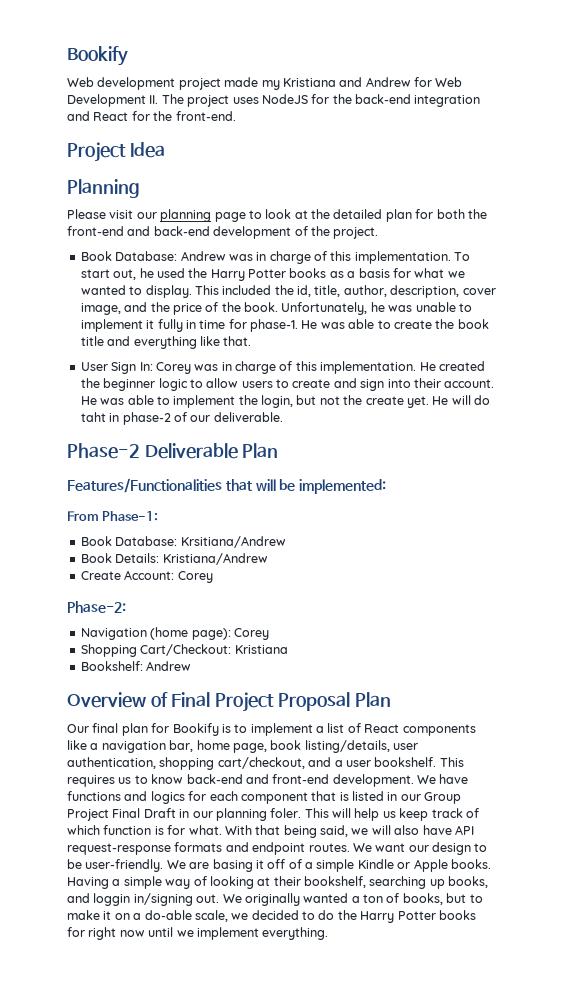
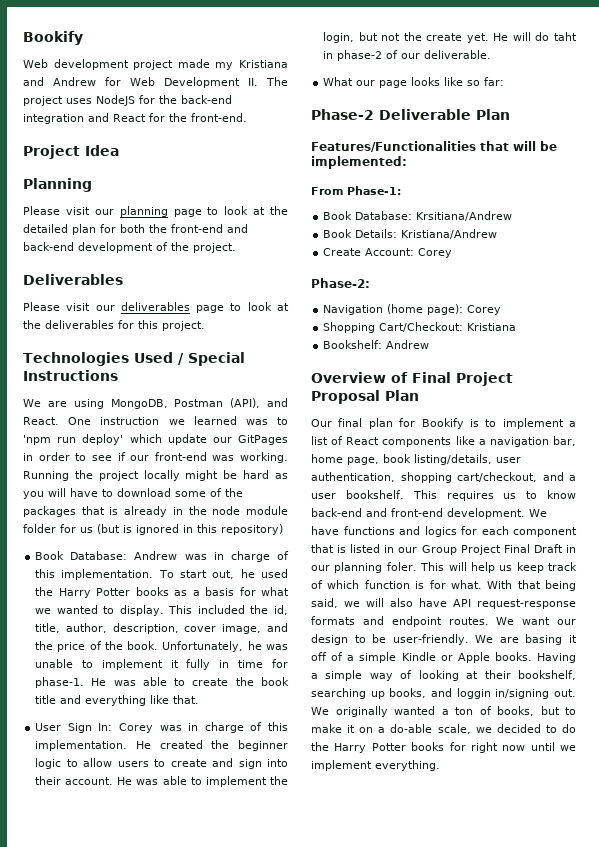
(379, 233) none -> [23,274,123,285] [23,302,289,313] [23,320,205,331] [23,352,245,366] [23,370,118,381] [23,398,288,409] [23,416,288,425] [23,434,288,445] [23,452,288,463] [23,470,288,481] [23,488,243,499] [23,506,288,517] [23,524,283,535] // Deliverables // Please visit our deliverables page to look at the deliverables for this project. // Technologies Used / Special Instructions // We are using MongoDB, Postman (API), and React. One instruction we learned was to 'npm run deploy' which update our GitPages in order to see if our front-end was working. Running the project locally might be hard as you will have to download some of the packages that is already in the node module folder for us (but is ignored in this repository)
(283, 417) none -> [323,77,505,88] // What our page looks like so far:

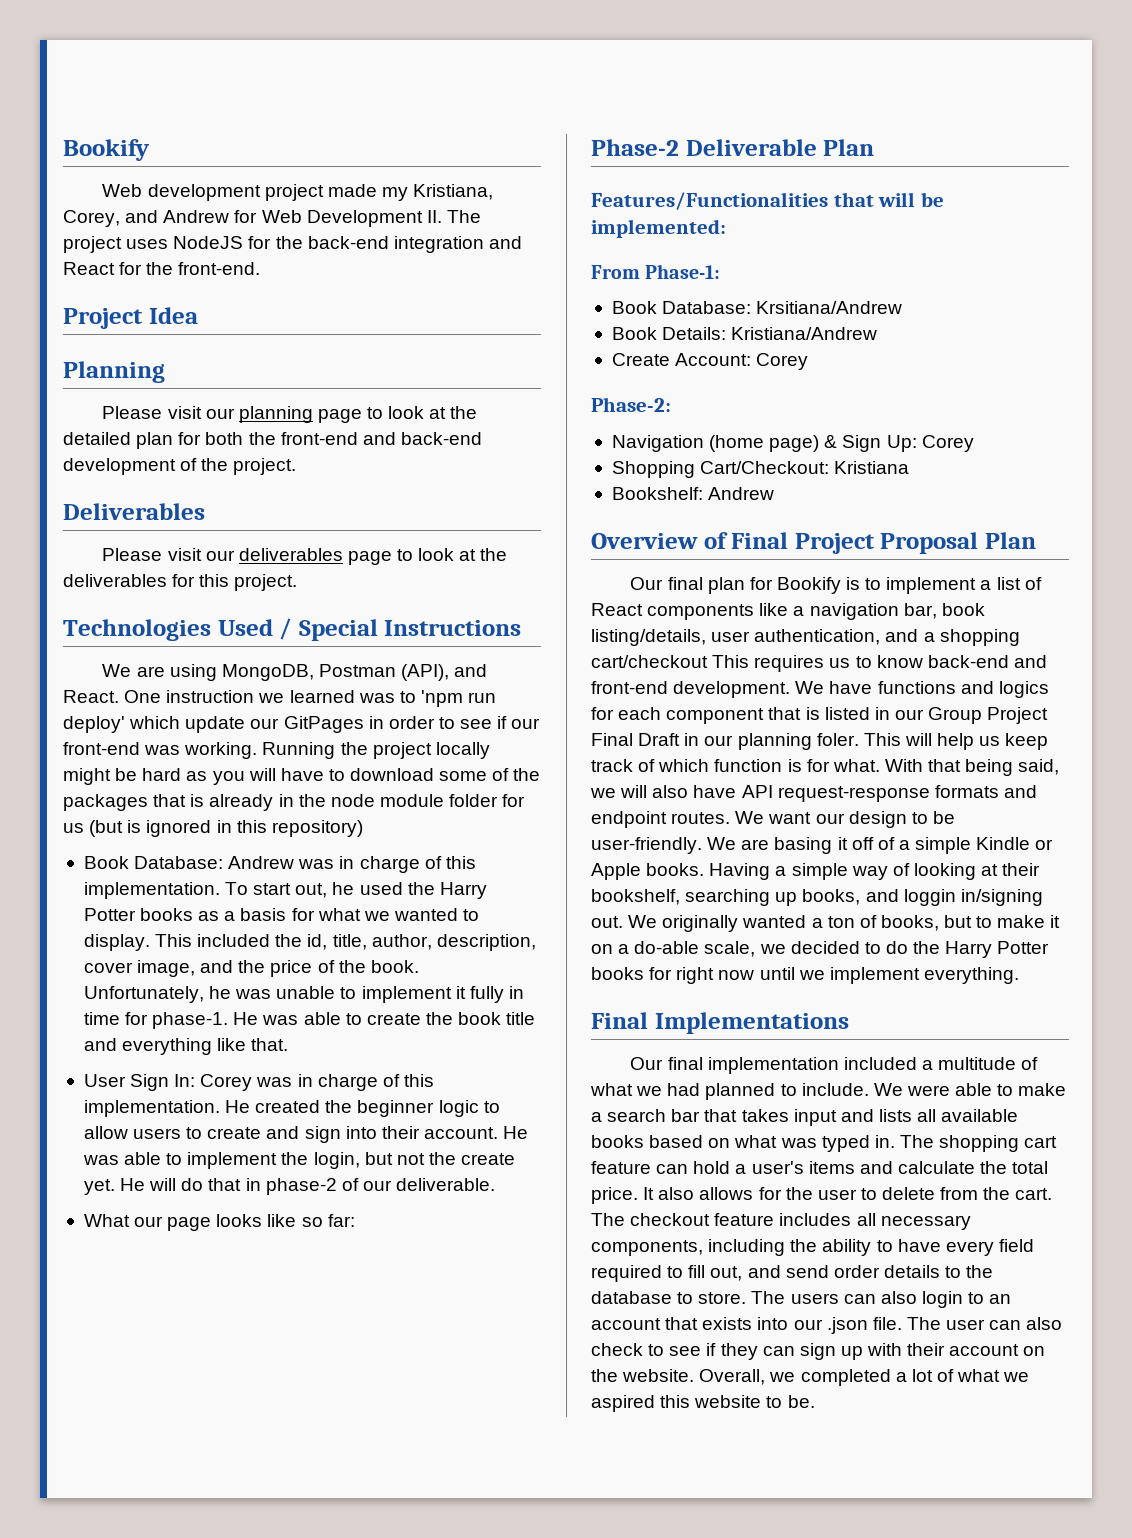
[238,60,288,68] Kristiana -> [413,184,494,200] [63,210,120,227] Kristiana, Corey,
[554,32,577,41] taht -> [208,1178,242,1191] that
[427,304,464,315] page): -> [769,435,917,452] page) & Sign Up:
[311,454,379,465] home page, -> (937, 611) none
[400,472,576,483] [311,490,404,499] shopping cart/checkout, and a user bookshelf. -> [885,629,1020,646] [591,655,708,668] and a shopping cart/checkout
(440, 765) none -> [591,1012,849,1034] [630,1057,1039,1074] [590,1083,1067,1100] [591,1109,1019,1126] [591,1135,1058,1152] [591,1161,1049,1174] [591,1187,1053,1204] [591,1213,971,1230] [591,1239,1034,1256] [591,1265,994,1282] [591,1291,1012,1308] [591,1317,1063,1334] [591,1343,1046,1360] [591,1369,1030,1386] [591,1395,815,1412] // Final Implementations // Our final implementation included a multitude of what we had planned to include. We were able to make a search bar that takes input and lists all available books based on what was typed in. The shopping cart feature can hold a user's items and calculate the total price. It also allows for the user to delete from the cart. The checkout feature includes all necessary components, including the ability to have every field required to fill out, and send order details to the database to store. The users can also login to an account that exists into our .json file. The user can also check to see if they can sign up with their account on the website. Overall, we completed a lot of what we aspired this website to be.

